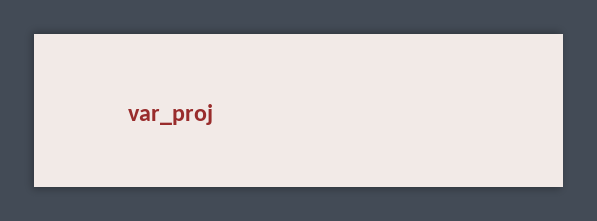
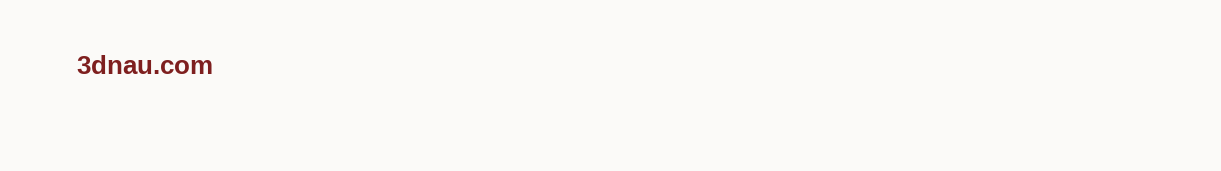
[128,104,213,125] var_proj -> [77,55,213,74] 3dnau.com

